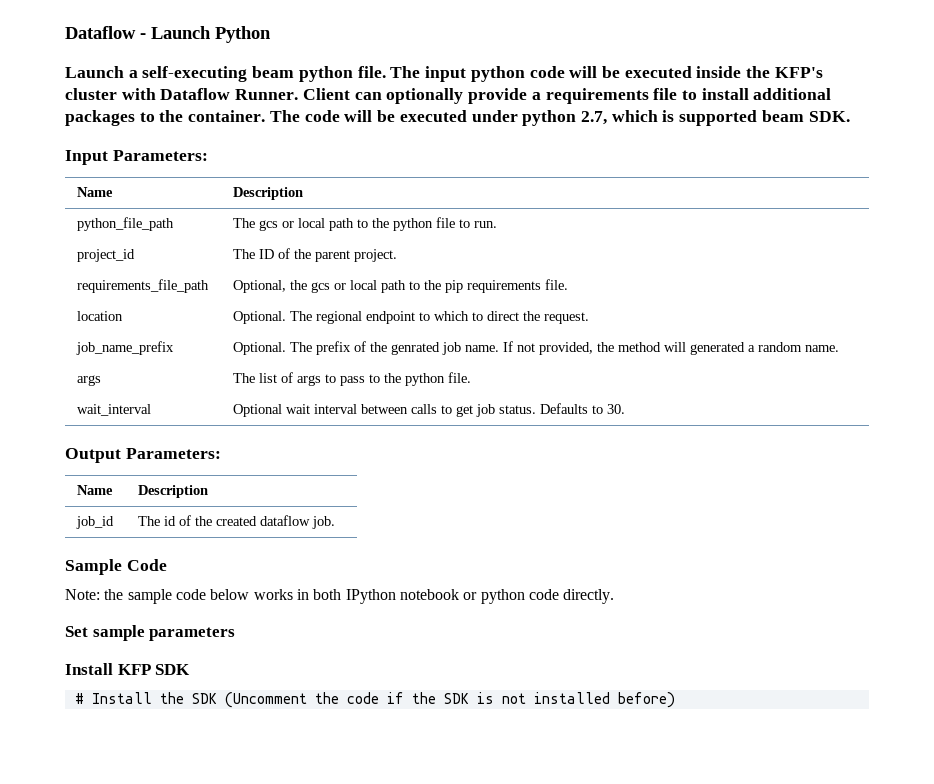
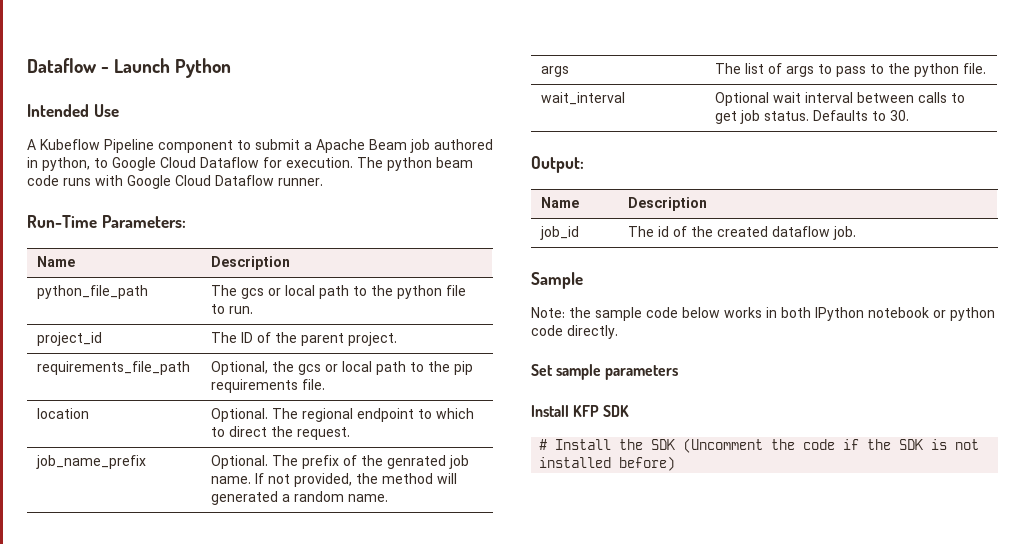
[65,66,823,82] [65,88,832,104] [65,110,850,126] [65,150,108,165] Launch a self-executing beam python file. The input python code will be executed inside the KFP's cluster with Dataflow Runner. Client can optionally provide a requirements file to install additional packages to the container. The code will be executed under python 2.7, which is supported beam SDK. // Input -> [27,104,119,117] [27,139,493,153] [27,157,473,171] [27,175,323,189] [27,215,97,228] Intended Use // A Kubeflow Pipeline component to submit a Apache Beam job authored in python, to Google Cloud Dataflow for execution. The python beam code runs with Google Cloud Dataflow runner. // Run-Time
[65,448,221,463] Output Parameters: -> [531,156,584,173] Output:
[126,559,167,571] Code -> (583, 280) none

